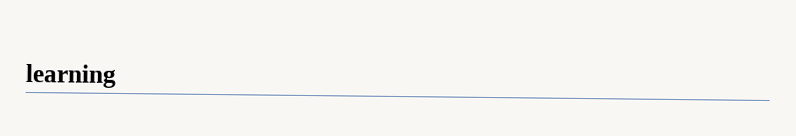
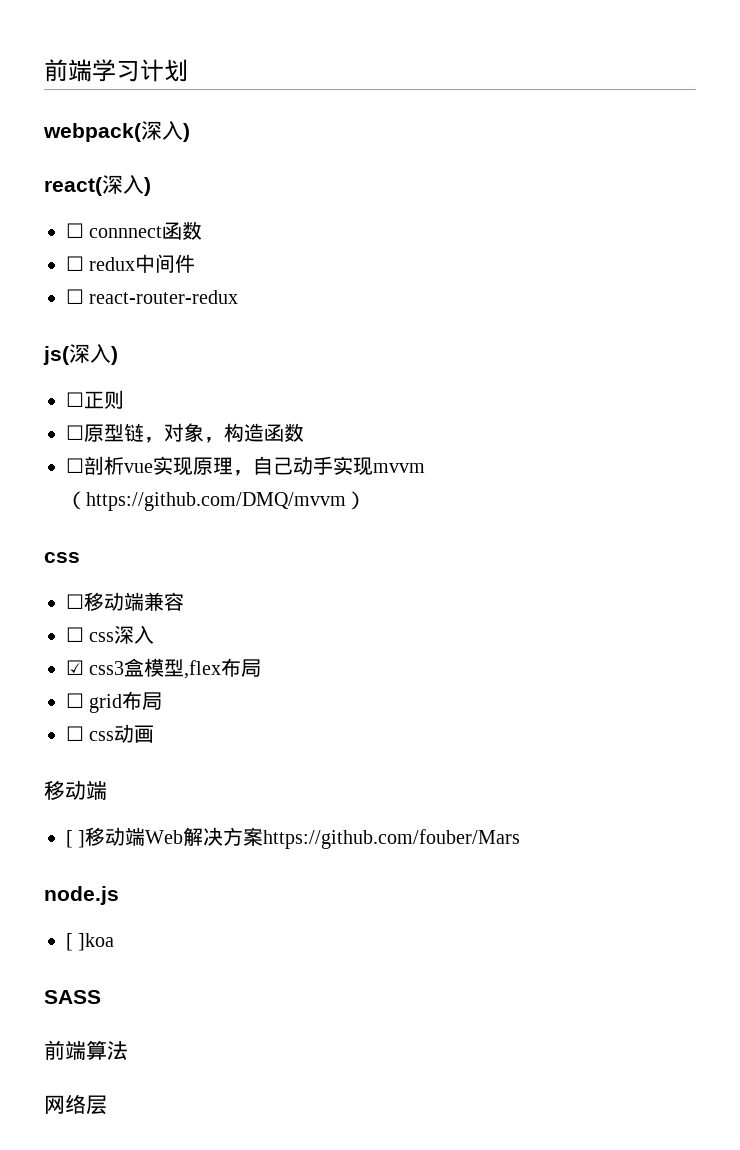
[25,63,117,88] learning -> [44,59,188,82] [43,121,190,142] [44,175,151,196] [66,221,203,240] [66,254,196,273] [66,289,239,304] [43,344,118,365] [66,390,124,409] [66,423,304,443] [66,456,425,476] [66,491,366,511] [44,552,80,563] [66,592,184,611] [66,625,155,644] [66,658,262,679] [66,691,163,713] [66,724,155,743] [44,780,107,800] [66,827,521,849] [44,886,119,905] [66,933,115,951] [44,990,101,1004] [44,1040,128,1060] [44,1094,107,1115] 前端学习计划 // webpack(深入) // react(深入) // ☐ connnect函数 // ☐ redux中间件 // ☐ react-router-redux // js(深入) // ☐正则 // ☐原型链，对象，构造函数 // ☐剖析vue实现原理，自己动手实现mvvm（https://github.com/DMQ/mvvm） // css // ☐移动端兼容 // ☐ css深入 // ☑ css3盒模型,flex布局 // ☐ grid布局 // ☐ css动画 // 移动端 // [ ]移动端Web解决方案https://github.com/fouber/Mars // node.js // [ ]koa // SASS // 前端算法 // 网络层

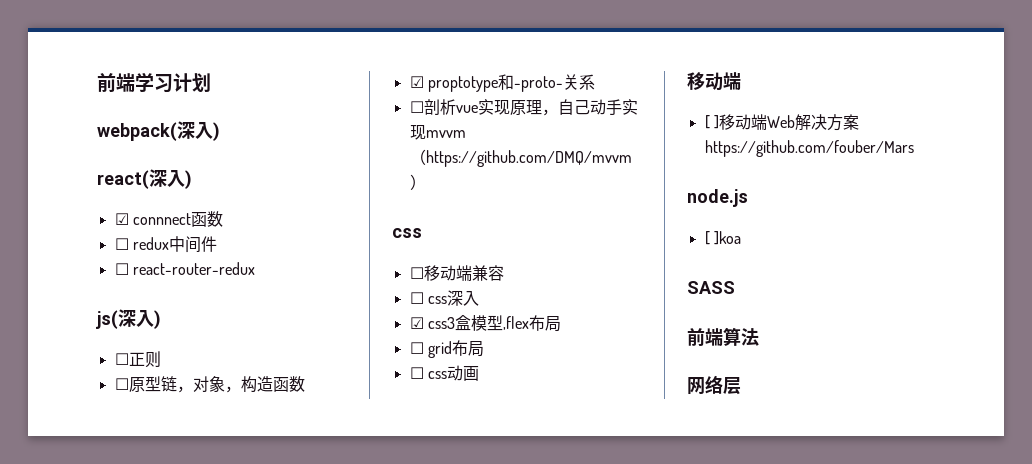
[66,223,84,238] ☐ -> [114,213,129,225] ☑
(304, 432) none -> [409,74,595,92] // ☑ proptotype和-proto-关系

